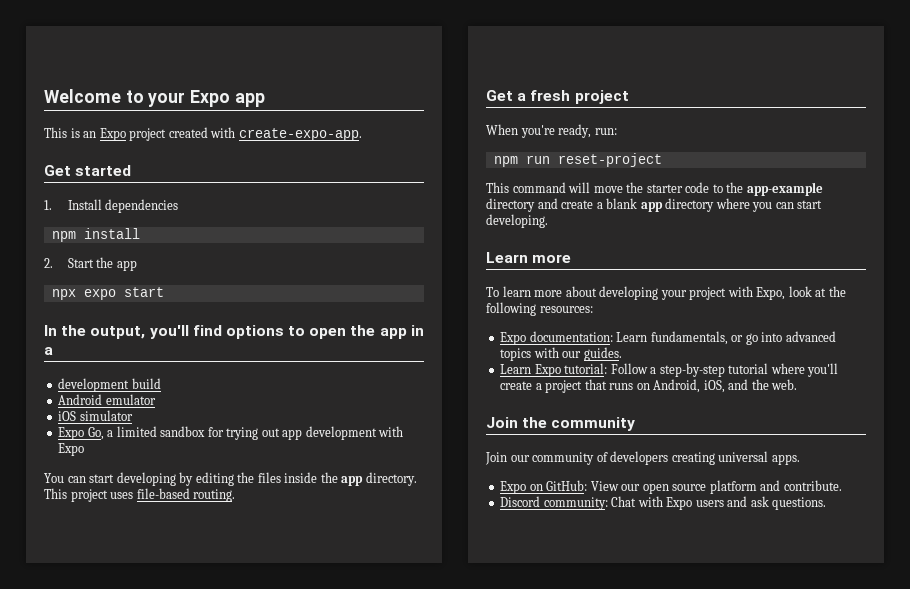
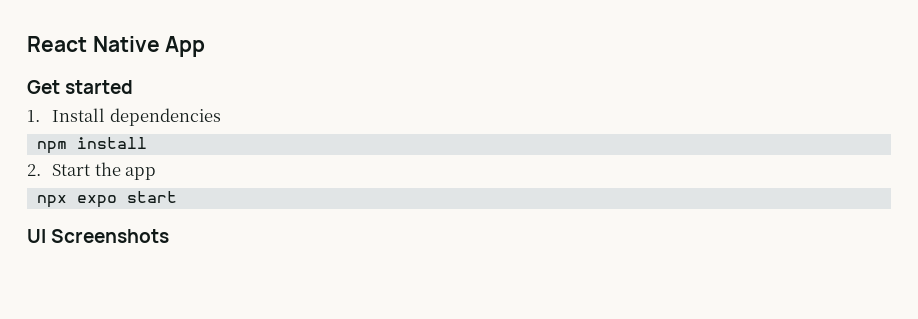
[44,89,265,107] [44,127,362,141] Welcome to your Expo app // This is an Expo project created with create-expo-app. -> [27,36,206,57] React Native App
[44,325,424,339] [44,347,53,355] [58,378,161,392] [58,394,156,405] [58,410,133,421] [58,426,404,440] [58,443,85,456] [44,472,417,486] [44,488,236,502] [486,90,629,104] [486,124,617,138] [493,153,662,167] [486,182,823,196] [486,198,823,212] [486,214,548,228] [486,252,572,263] [486,286,846,300] [486,302,593,316] [500,331,836,345] [500,347,622,361] [500,363,839,377] [500,379,798,393] [486,417,636,431] [485,451,800,465] [500,480,842,494] [500,496,827,510] In the output, you'll find options to open the app in a // development build // Android emulator // iOS simulator // Expo Go, a limited sandbox for trying out app development with Expo // You can start developing by editing the files inside the app directory. This project uses file-based routing. // Get a fresh project // When you're ready, run: // npm run reset-project // This command will move the starter code to the app-example directory and create a blank app directory where you can start developing. // Learn more // To learn more about developing your project with Expo, look at the following resources: // Expo documentation: Learn fundamentals, or go into advanced topics with our guides. // Learn Expo tutorial: Follow a step-by-step tutorial where you'll create a project that runs on Android, iOS, and the web. // Join the community // Join our community of developers creating universal apps. // Expo on GitHub: View our open source platform and contribute. // Discord community: Chat with Expo users and ask questions. -> [27,229,170,243] UI Screenshots

